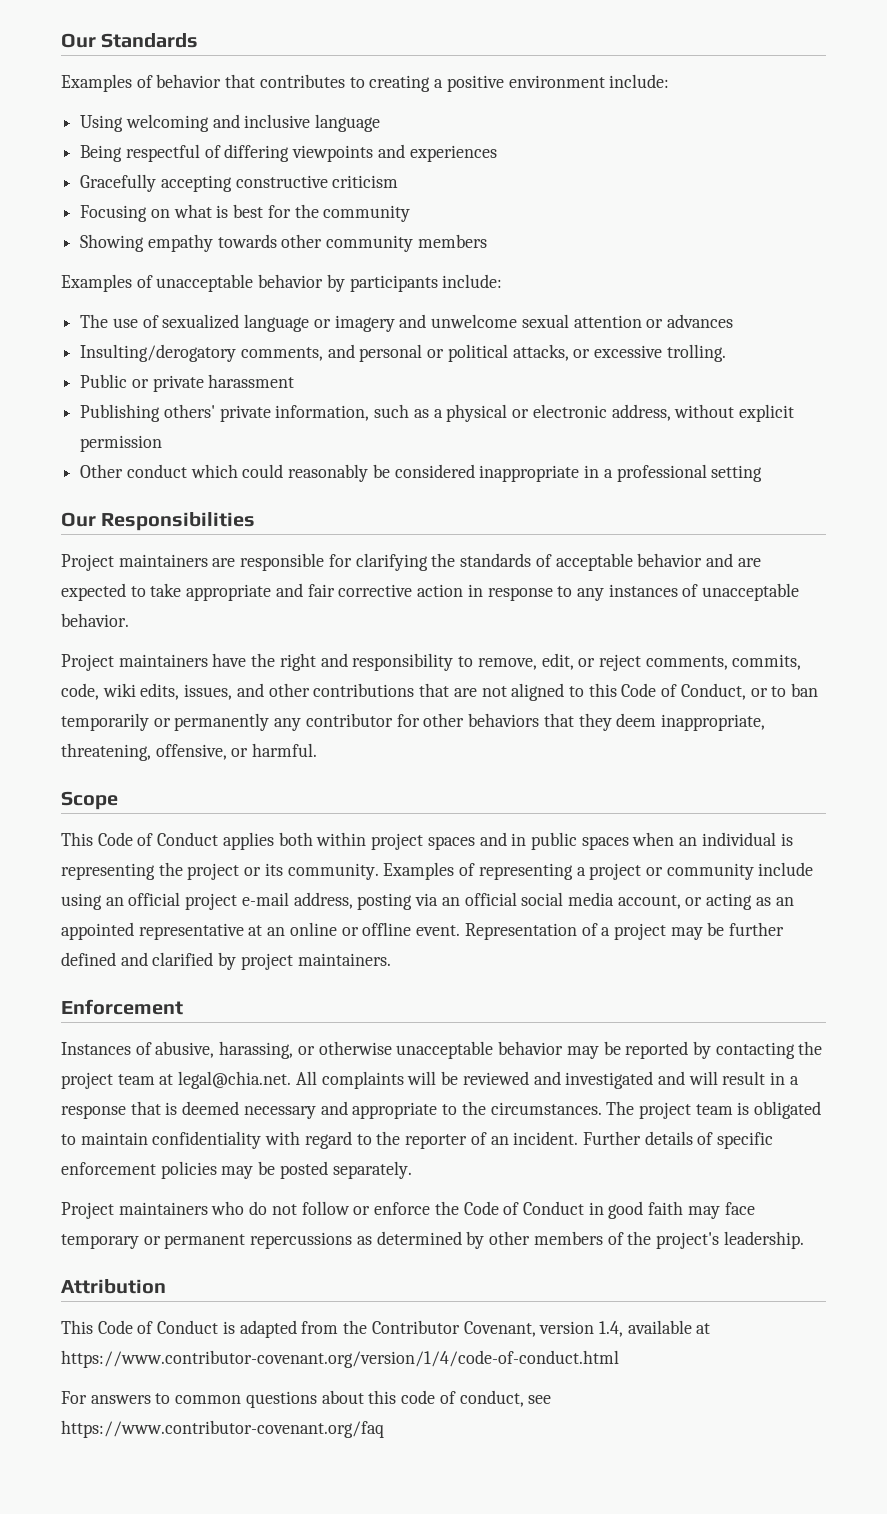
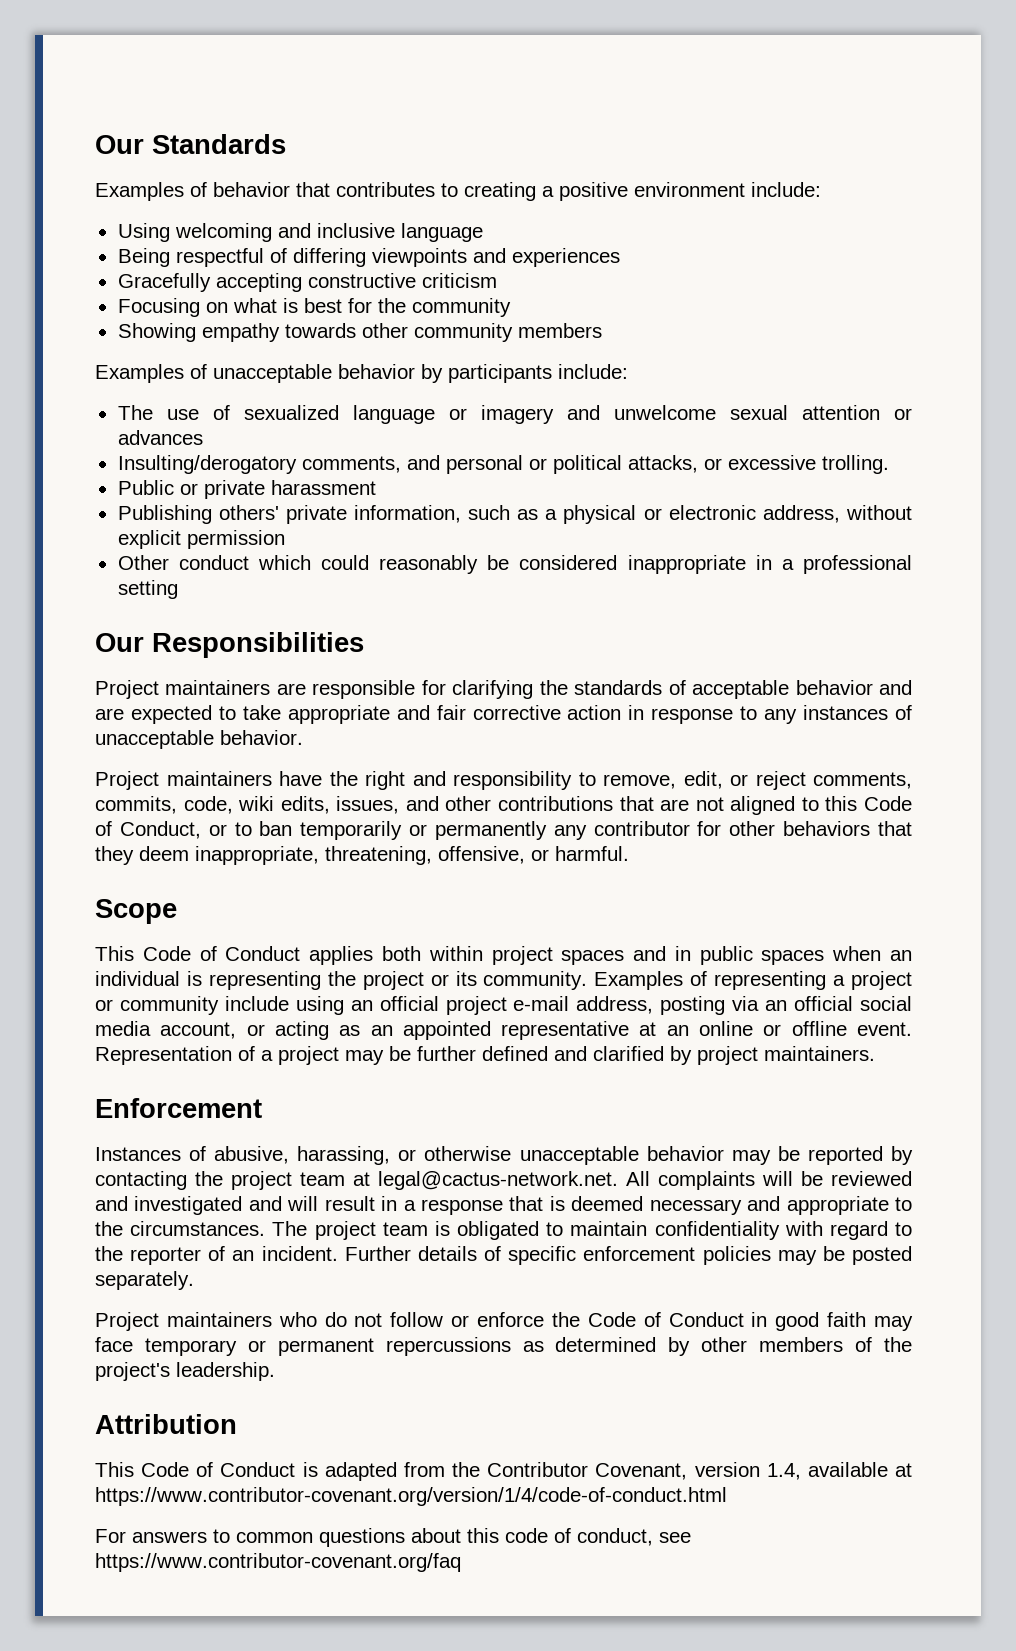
[178,1071,292,1089] legal@chia.net. -> [378,1171,618,1190] legal@cactus-network.net.

